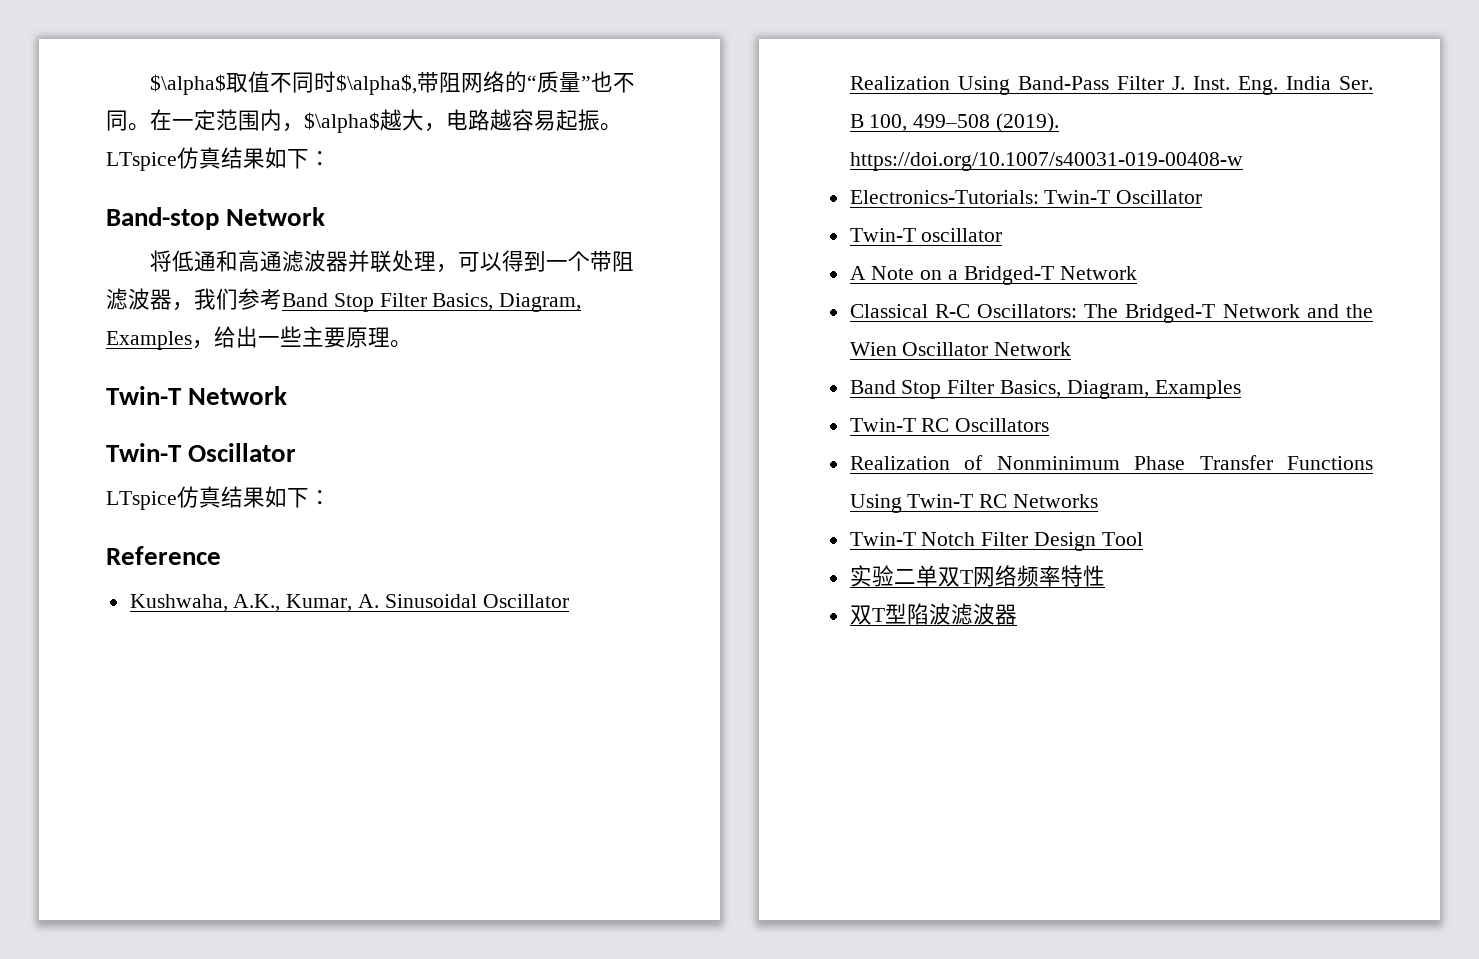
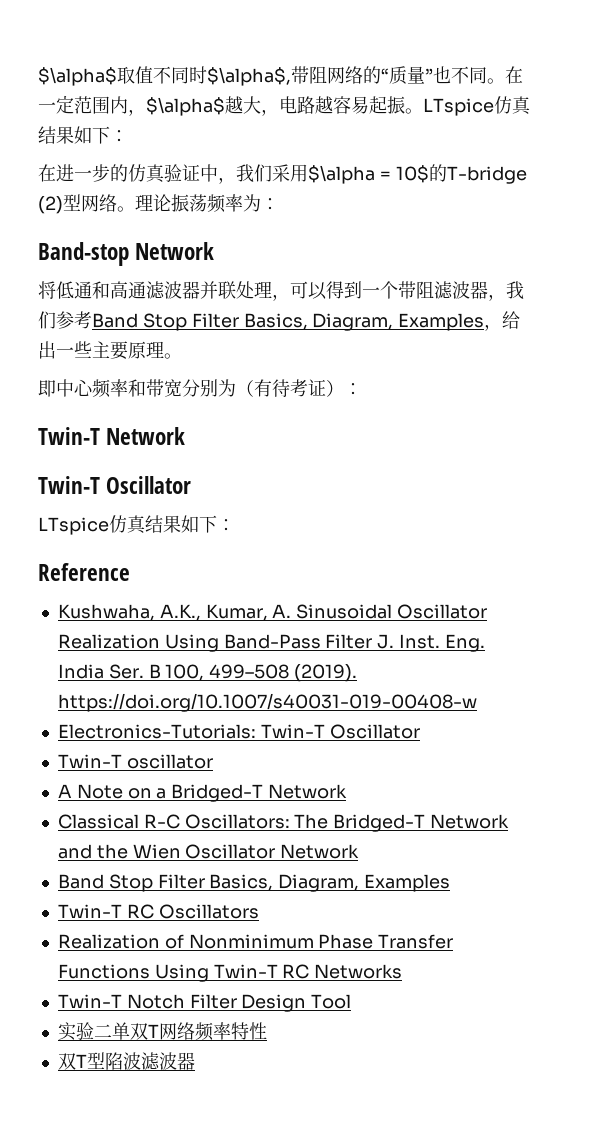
(331, 158) none -> [38,164,527,184] [38,194,279,214] // 在进一步的仿真验证中，我们采用$\alpha = 10$的T-bridge (2)型网络。理论振荡频率为：
(412, 344) none -> [38,379,362,398] // 即中心频率和带宽分别为（有待考证）：

